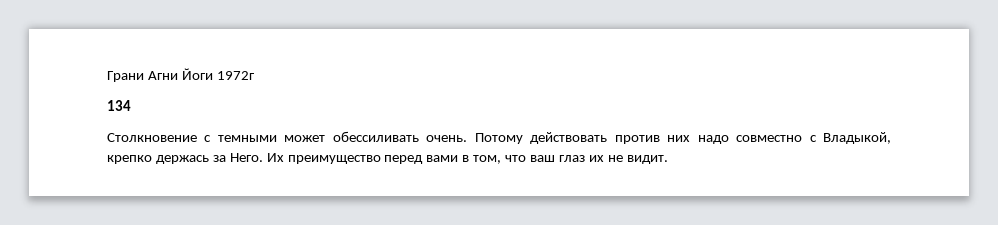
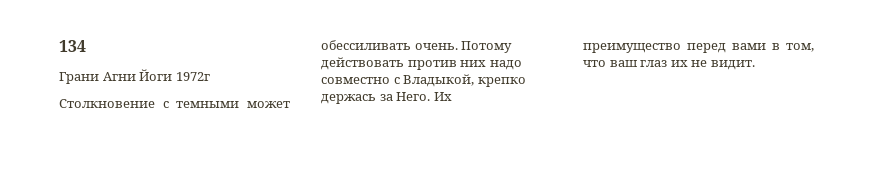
(107, 76) none -> [59,40,86,52] 134 //
[107,100,131,111] // 134 -> (210, 76) none

